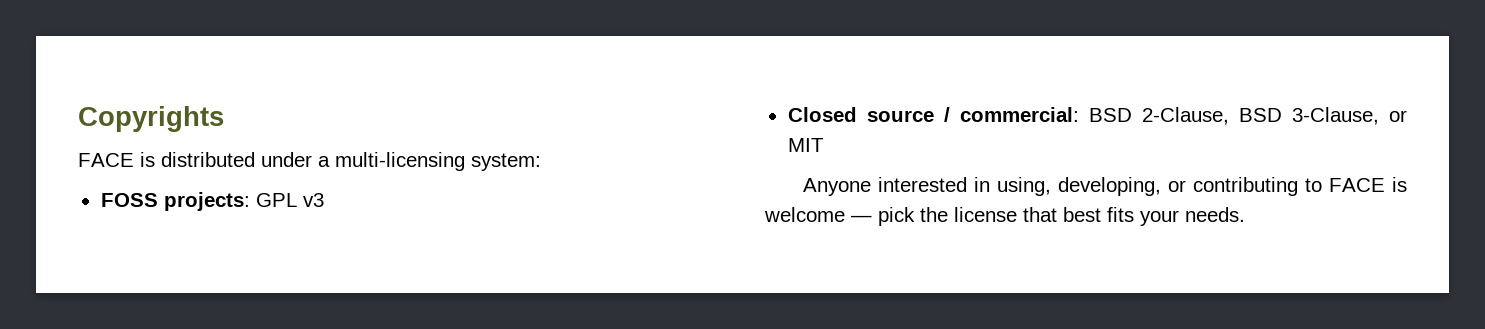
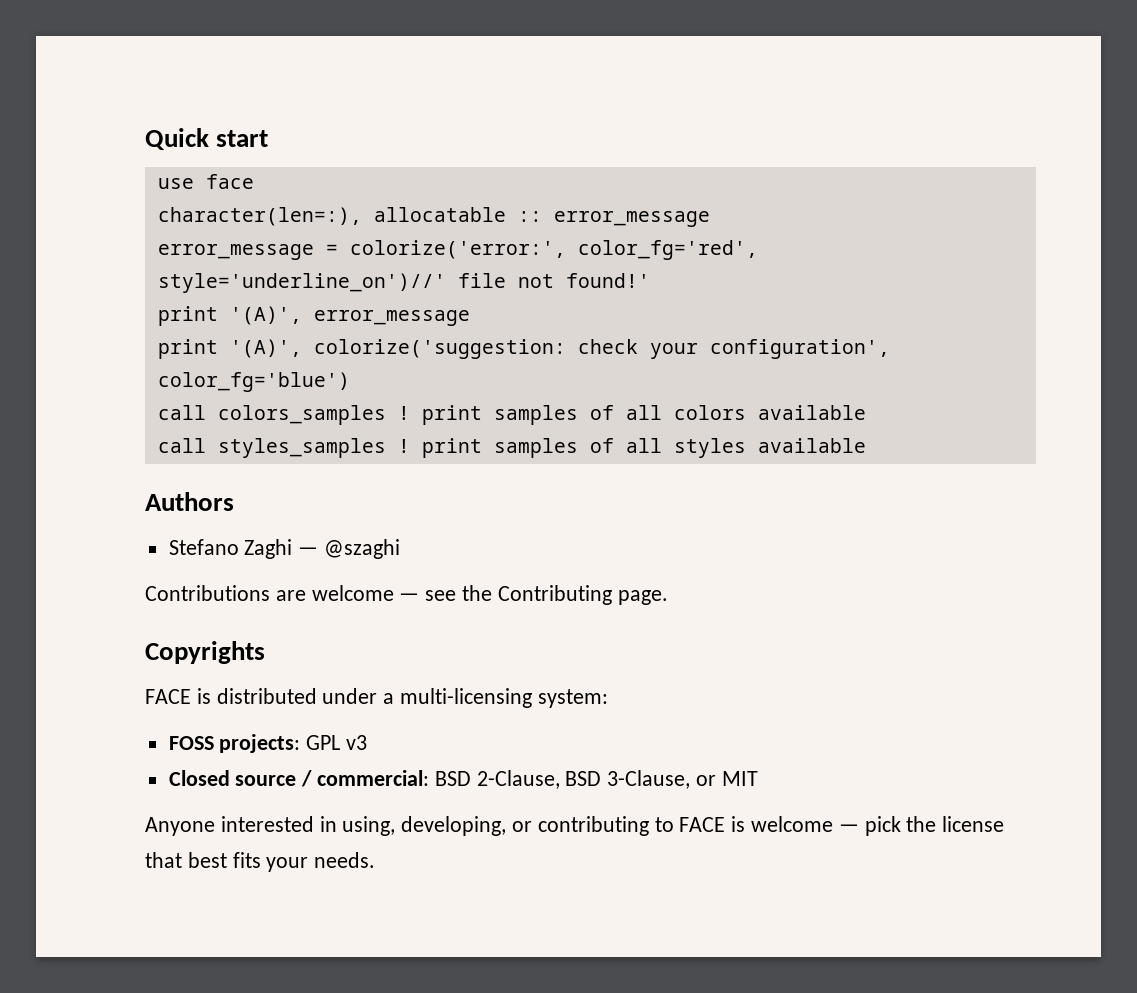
(78, 119) none -> [145,128,269,150] [157,174,254,189] [157,207,710,227] [157,240,758,260] [157,273,650,293] [157,306,470,326] [157,339,890,359] [157,372,350,392] [157,405,866,425] [157,438,866,458] [145,492,234,511] [168,539,401,559] [145,585,668,605] Quick start // use face // character(len=:), allocatable :: error_message // error_message = colorize('error:', color_fg='red', style='underline_on')//' file not found!' // print '(A)', error_message // print '(A)', colorize('suggestion: check your configuration', color_fg='blue') // call colors_samples ! print samples of all colors available // call styles_samples ! print samples of all styles available // Authors // Stefano Zaghi — @szaghi // Contributions are welcome — see the Contributing page. //

